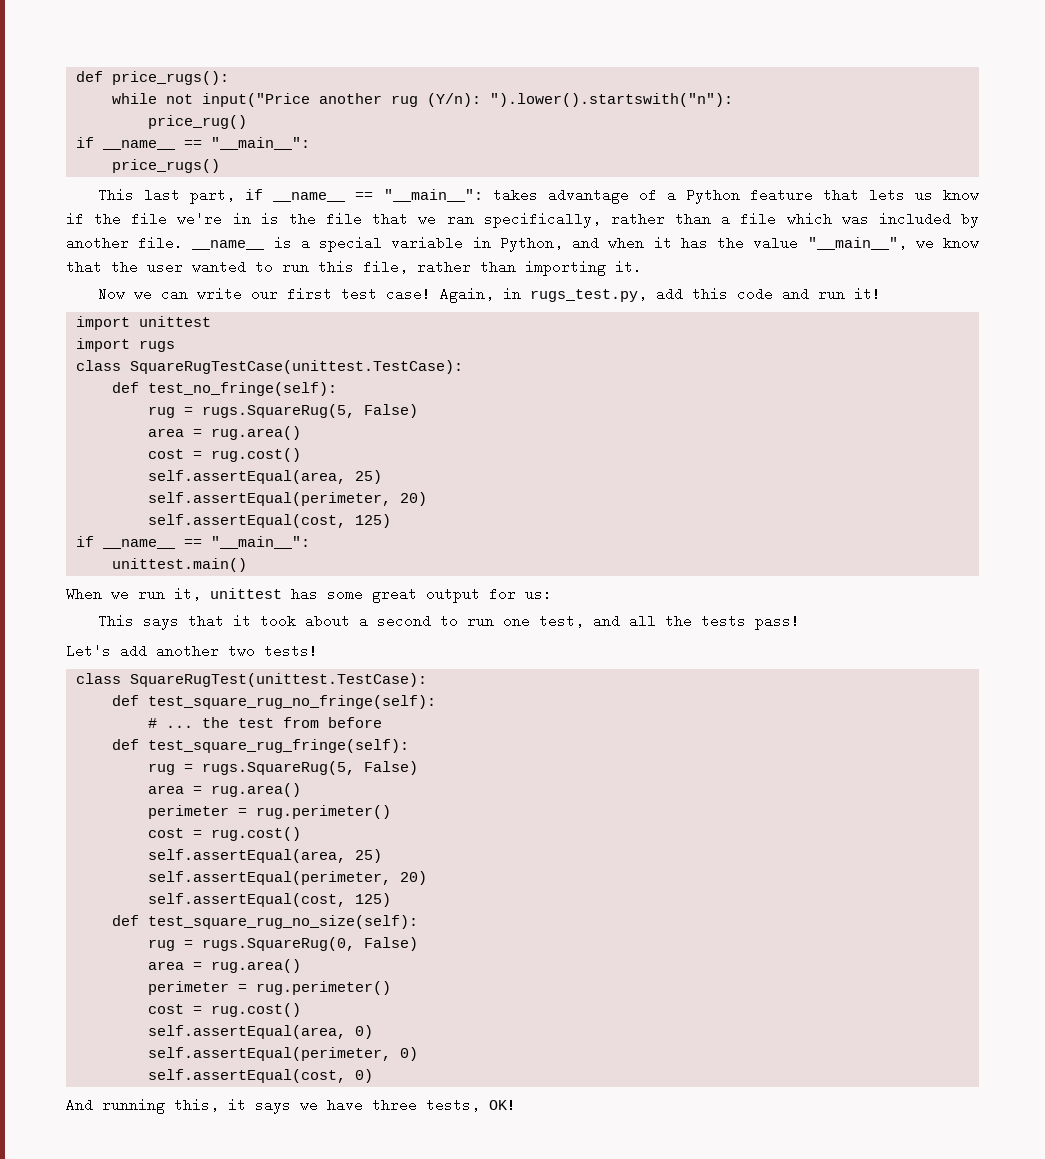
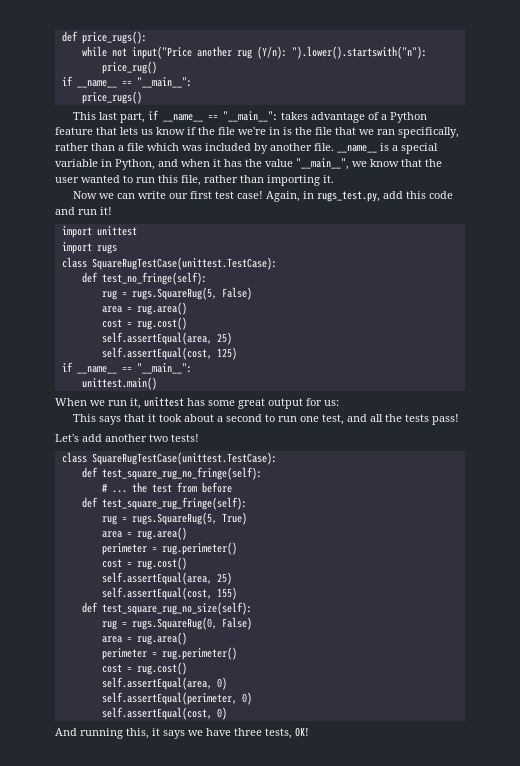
[147,492,427,506] // self.assertEqual(perimeter, 20) -> (232, 338) none
[129,673,427,687] SquareRugTest(unittest.TestCase): -> [91,452,277,465] SquareRugTestCase(unittest.TestCase):
[363,761,418,775] False) -> [221,512,247,525] True)
[147,871,427,885] [147,893,391,907] // self.assertEqual(perimeter, 20) // self.assertEqual(cost, 125) -> [101,587,237,600] // self.assertEqual(cost, 155)

